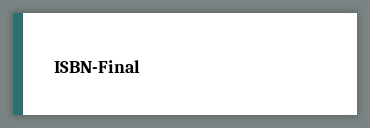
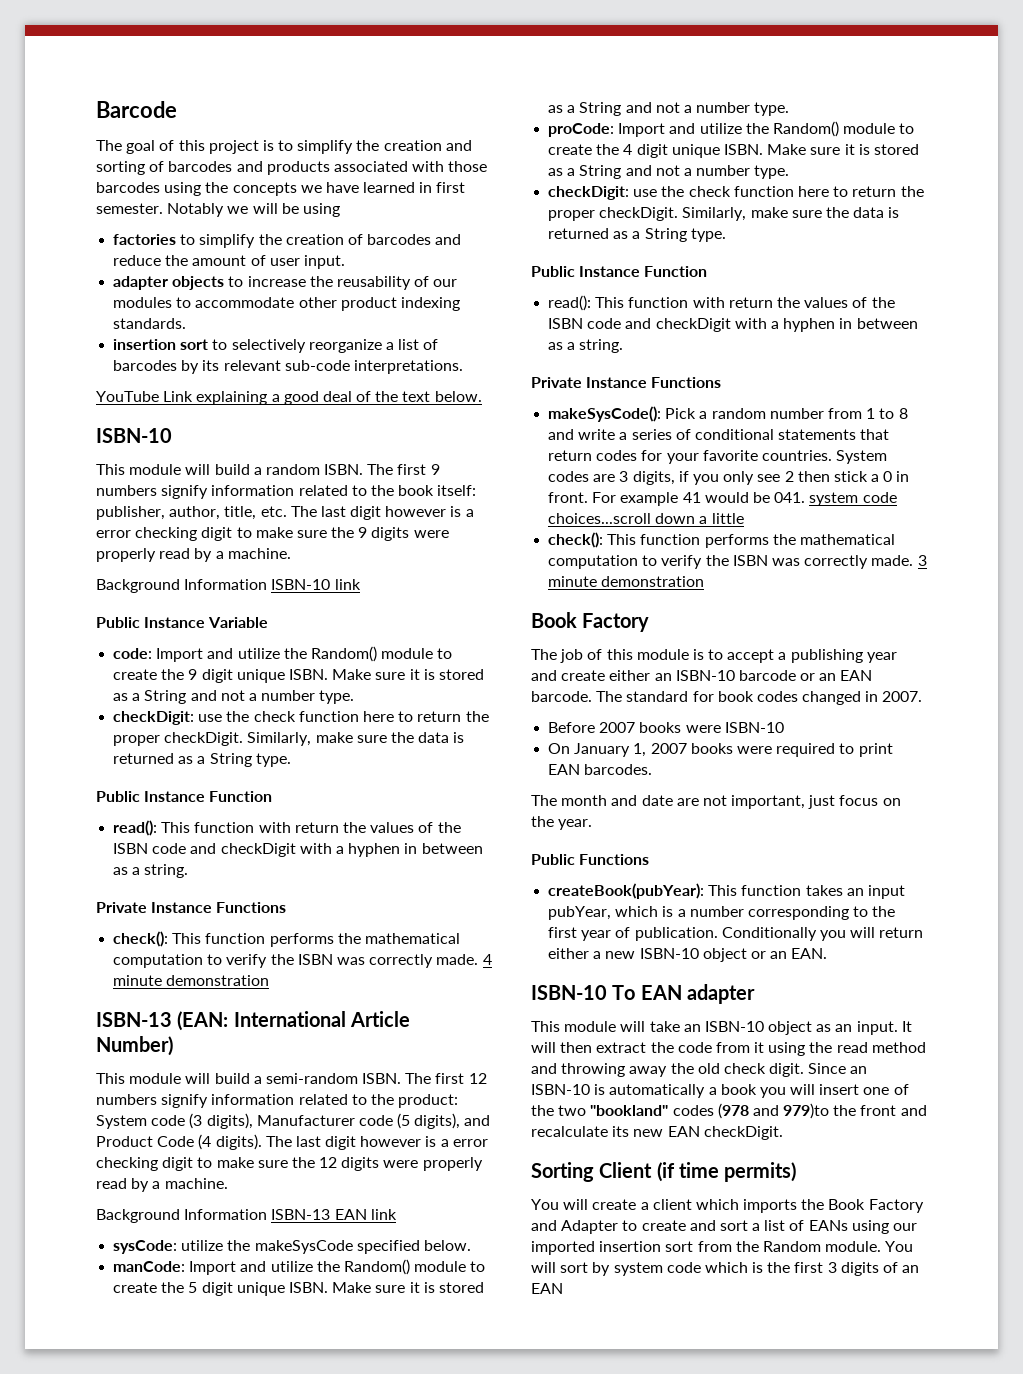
[54,60,140,73] ISBN-Final -> [96,101,177,118] [96,140,472,154] [96,161,488,175] [96,182,466,196] [96,203,340,217] [113,234,462,248] [113,255,345,269] [113,276,458,290] [113,297,460,311] [113,318,187,329] [113,339,439,353] [113,360,463,374] [96,391,482,405] [96,428,172,443] [96,464,440,475] [96,485,477,499] [96,506,474,520] [96,527,449,541] [96,548,291,562] [96,579,361,593] [96,617,269,628] [113,646,453,662] [113,669,484,683] [113,690,355,704] [113,711,489,725] [113,732,465,746] [113,753,291,767] [96,791,273,802] [113,820,461,836] [113,843,483,857] [113,864,189,878] [96,902,287,913] [113,931,460,947] [113,954,492,968] [113,975,270,986] [96,1011,410,1031] [96,1036,173,1056] [96,1073,487,1084] [96,1094,459,1108] [96,1113,491,1129] [96,1134,488,1150] [96,1157,483,1171] [96,1178,228,1192] [96,1209,397,1223] [113,1240,471,1254] [113,1259,486,1275] [113,1282,484,1296] [548,102,790,116] [548,121,915,137] [548,144,919,158] [548,165,790,179] [548,186,924,200] [548,207,900,221] [548,228,726,242] [531,266,708,277] [548,295,895,311] [548,318,918,332] [548,339,624,353] [531,377,722,388] [548,406,908,422] [548,429,890,440] [548,450,888,464] [548,471,910,485] [548,492,897,506] [548,513,744,524] [548,532,895,548] [548,555,927,569] [548,576,705,587] [531,612,650,632] [531,649,897,663] [531,670,873,681] [531,691,923,705] [548,722,784,733] [548,743,893,757] [548,764,653,775] [531,795,901,809] [531,816,593,830] [531,854,650,865] [548,883,905,899] [548,906,896,920] [548,927,924,941] [548,948,828,962] [531,984,755,1004] [531,1021,912,1035] [531,1042,926,1056] [531,1063,868,1077] [531,1084,909,1098] [531,1103,927,1119] [531,1126,783,1140] [531,1162,797,1182] [531,1199,924,1213] [531,1220,918,1234] [531,1241,914,1255] [531,1262,920,1276] [531,1283,563,1294] Barcode // The goal of this project is to simplify the creation and sorting of barcodes and products associated with those barcodes using the concepts we have learned in first semester. Notably we will be using // factories to simplify the creation of barcodes and reduce the amount of user input. // adapter objects to increase the reusability of our modules to accommodate other product indexing standards. // insertion sort to selectively reorganize a list of barcodes by its relevant sub-code interpretations. // YouTube Link explaining a good deal of the text below. // ISBN-10 // This module will build a random ISBN. The first 9 numbers signify information related to the book itself: publisher, author, title, etc. The last digit however is a error checking digit to make sure the 9 digits were properly read by a machine. // Background Information ISBN-10 link // Public Instance Variable // code: Import and utilize the Random() module to create the 9 digit unique ISBN. Make sure it is stored as a String and not a number type. // checkDigit: use the check function here to return the proper checkDigit. Similarly, make sure the data is returned as a String type. // Public Instance Function // read(): This function with return the values of the ISBN code and checkDigit with a hyphen in between as a string. // Private Instance Functions // check(): This function performs the mathematical computation to verify the ISBN was correctly made. 4 minute demonstration // ISBN-13 (EAN: International Article Number) // This module will build a semi-random ISBN. The first 12 numbers signify information related to the product: System code (3 digits), Manufacturer code (5 digits), and Product Code (4 digits). The last digit however is a error checking digit to make sure the 12 digits were properly read by a machine. // Background Information ISBN-13 EAN link // sysCode: utilize the makeSysCode specified below. // manCode: Import and utilize the Random() module to create the 5 digit unique ISBN. Make sure it is stored as a String and not a number type. // proCode: Import and utilize the Random() module to create the 4 digit unique ISBN. Make sure it is stored as a String and not a number type. // checkDigit: use the check function here to return the proper checkDigit. Similarly, make sure the data is returned as a String type. // Public Instance Function // read(): This function with return the values of the ISBN code and checkDigit with a hyphen in between as a string. // Private Instance Functions // makeSysCode(): Pick a random number from 1 to 8 and write a series of conditional statements that return codes for your favorite countries. System codes are 3 digits, if you only see 2 then stick a 0 in front. For example 41 would be 041. system code choices...scroll down a little // check(): This function performs the mathematical computation to verify the ISBN was correctly made. 3 minute demonstration // Book Factory // The job of this module is to accept a publishing year and create either an ISBN-10 barcode or an EAN barcode. The standard for book codes changed in 2007. // Before 2007 books were ISBN-10 // On January 1, 2007 books were required to print EAN barcodes. // The month and date are not important, just focus on the year. // Public Functions // createBook(pubYear): This function takes an input pubYear, which is a number corresponding to the first year of publication. Conditionally you will return either a new ISBN-10 object or an EAN. // ISBN-10 To EAN adapter // This module will take an ISBN-10 object as an input. It will then extract the code from it using the read method and throwing away the old check digit. Since an ISBN-10 is automatically a book you will insert one of the two "bookland" codes (978 and 979)to the front and recalculate its new EAN checkDigit. // Sorting Client (if time permits) // You will create a client which imports the Book Factory and Adapter to create and sort a list of EANs using our imported insertion sort from the Random module. You will sort by system code which is the first 3 digits of an EAN

